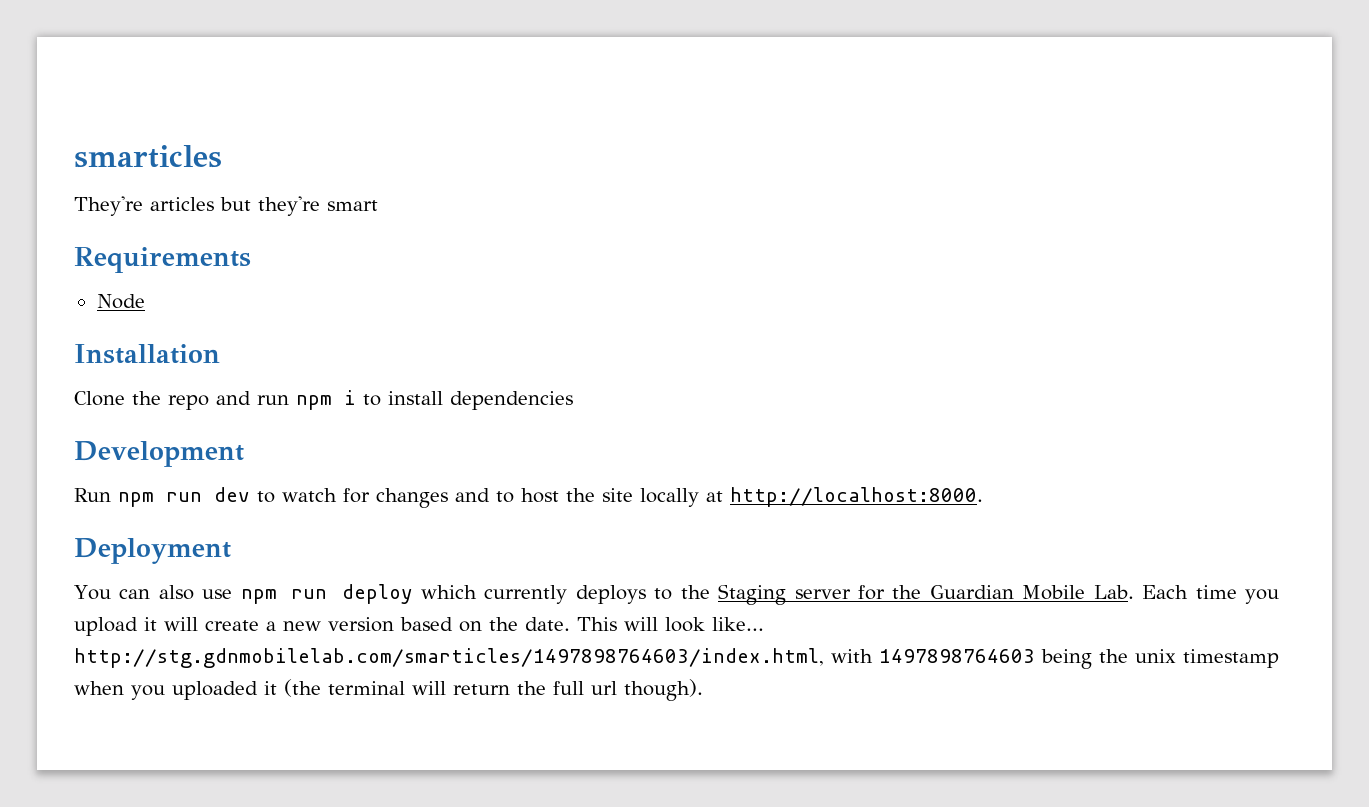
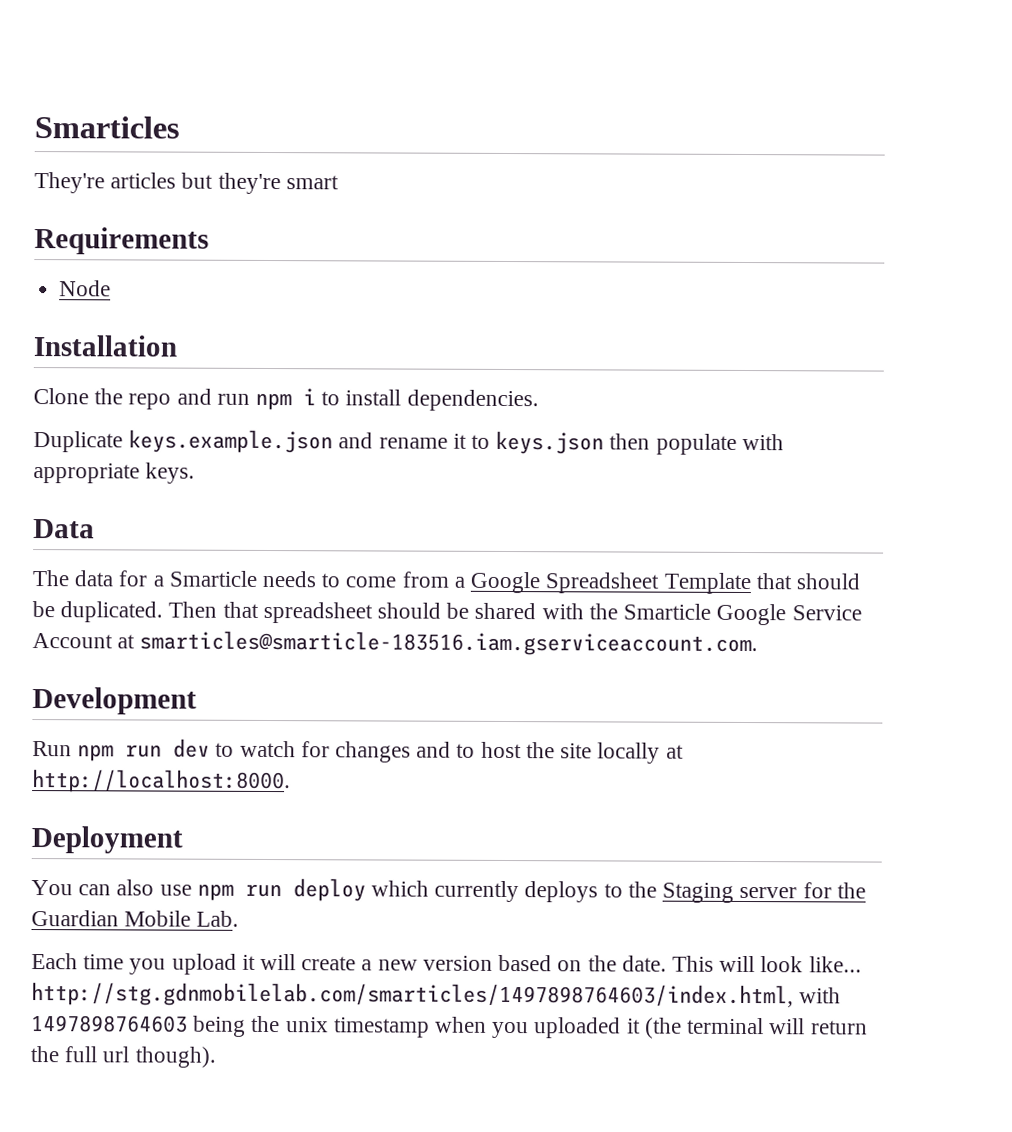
[74,145,222,168] smarticles -> [34,116,180,139] Smarticles
[450,391,573,410] dependencies -> [406,389,539,412] [33,429,784,455] [33,462,196,484] [33,519,95,539] [32,570,860,595] [32,601,862,626] [32,630,759,657] dependencies. // Duplicate keys.example.json and rename it to keys.json then populate with appropriate keys. // Data // The data for a Smarticle needs to come from a Google Spreadsheet Template that should be duplicated. Then that spreadsheet should be shared with the Smarticle Google Service Account at smarticles@smarticle-183516.iam.gserviceaccount.com.
(1134, 592) none -> (240, 918) //

